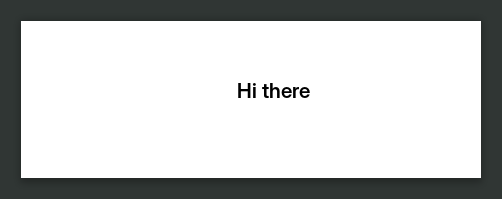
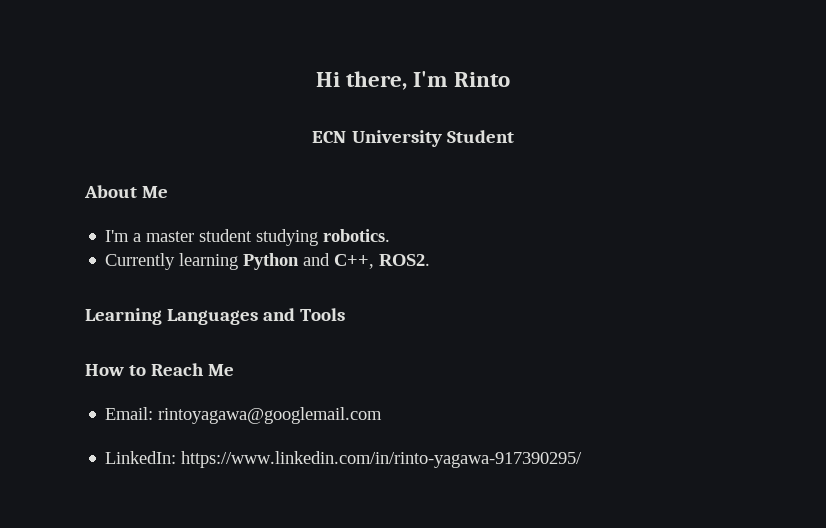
[262,83,311,98] there -> [345,71,511,90] [312,130,514,147] [84,185,169,198] [105,229,391,246] [105,253,431,270] [85,308,346,325] [85,363,235,376] [105,407,383,424] [105,451,583,468] there, I'm Rinto // ECN University Student // About Me // I'm a master student studying robotics. // Currently learning Python and C++, ROS2. // Learning Languages and Tools // How to Reach Me // Email: rintoyagawa@googlemail.com // LinkedIn: https://www.linkedin.com/in/rinto-yagawa-917390295/

